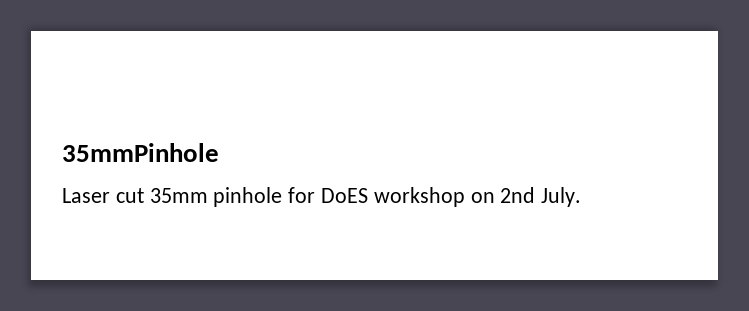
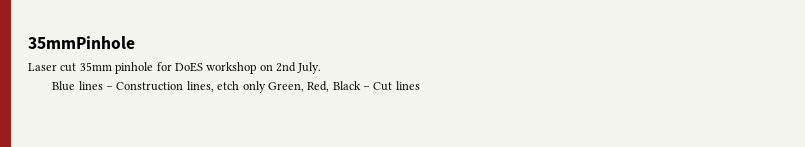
(582, 197) none -> [52,81,420,93] // Blue lines – Construction lines, etch only Green, Red, Black – Cut lines

